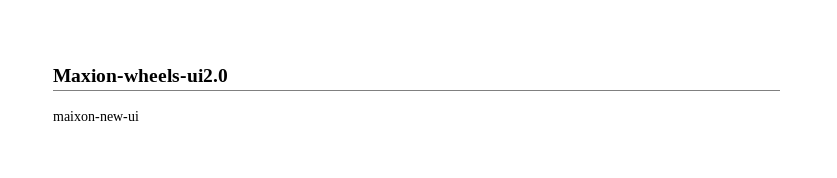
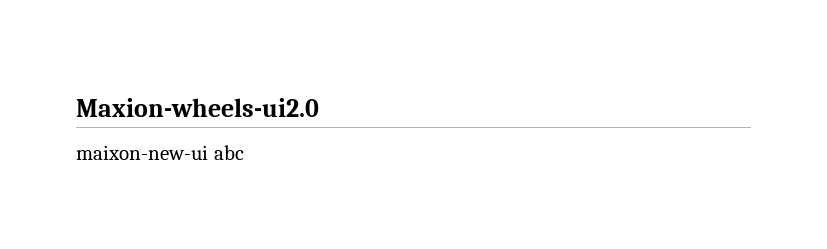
(139, 116) none -> [213,145,244,160] abc

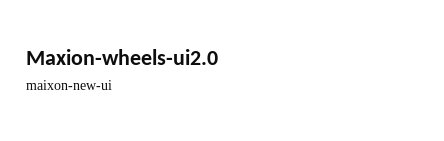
[213,145,244,160] abc -> (112, 85) none

